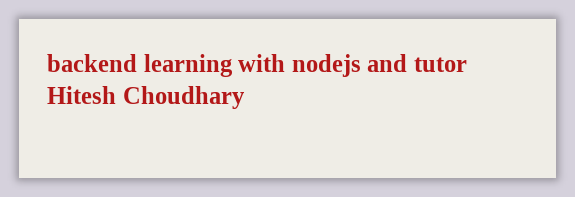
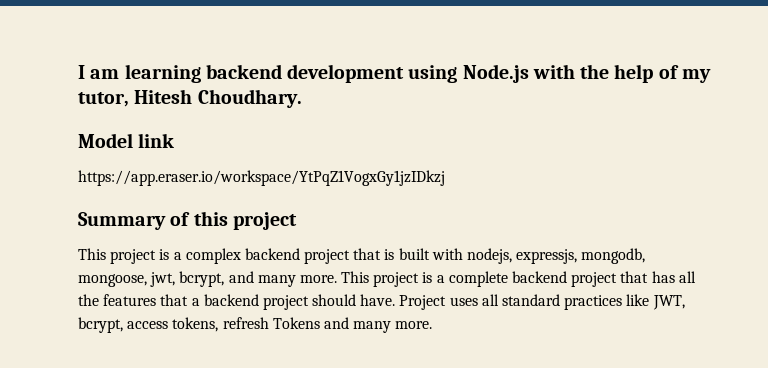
[47,54,468,77] [47,86,245,109] backend learning with nodejs and tutor Hitesh Choudhary -> [78,64,711,83] [78,89,302,108] [78,133,175,148] [78,170,445,186] [78,211,297,230] [78,248,646,264] [78,271,696,287] [78,294,685,310] [78,317,433,333] I am learning backend development using Node.js with the help of my tutor, Hitesh Choudhary. // Model link // https://app.eraser.io/workspace/YtPqZ1VogxGy1jzIDkzj // Summary of this project // This project is a complex backend project that is built with nodejs, expressjs, mongodb, mongoose, jwt, bcrypt, and many more. This project is a complete backend project that has all the features that a backend project should have. Project uses all standard practices like JWT, bcrypt, access tokens, refresh Tokens and many more.

